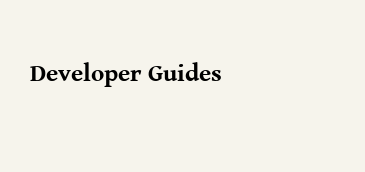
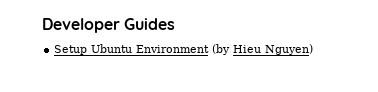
(222, 71) none -> [54,44,314,55] // Setup Ubuntu Environment (by Hieu Nguyen)

